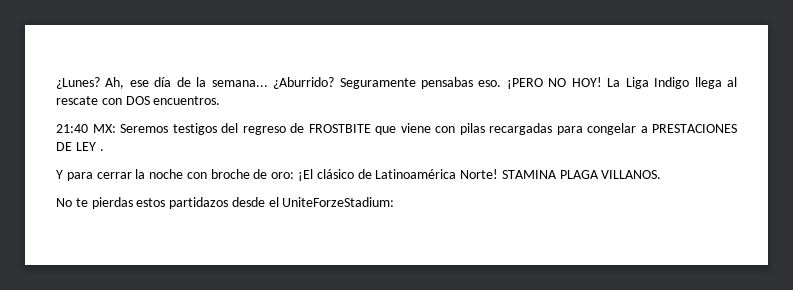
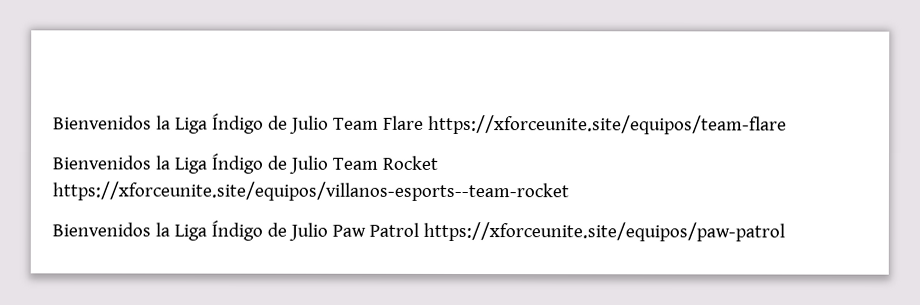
[56,77,738,89] [56,96,221,105] [56,123,737,135] [56,142,104,151] [56,169,662,181] [56,197,395,209] ¿Lunes? Ah, ese día de la semana... ¿Aburrido? Seguramente pensabas eso. ¡PERO NO HOY! La Liga Indigo llega al rescate con DOS encuentros. // 21:40 MX: Seremos testigos del regreso de FROSTBITE que viene con pilas recargadas para congelar a PRESTACIONES DE LEY . // Y para cerrar la noche con broche de oro: ¡El clásico de Latinoamérica Norte! STAMINA PLAGA VILLANOS. // No te pierdas estos partidazos desde el UniteForzeStadium: -> [53,113,787,135] [52,153,438,174] [52,181,569,202] [52,220,785,242] Bienvenidos la Liga Índigo de Julio Team Flare https://xforceunite.site/equipos/team-flare // Bienvenidos la Liga Índigo de Julio Team Rocket https://xforceunite.site/equipos/villanos-esports--team-rocket // Bienvenidos la Liga Índigo de Julio Paw Patrol https://xforceunite.site/equipos/paw-patrol

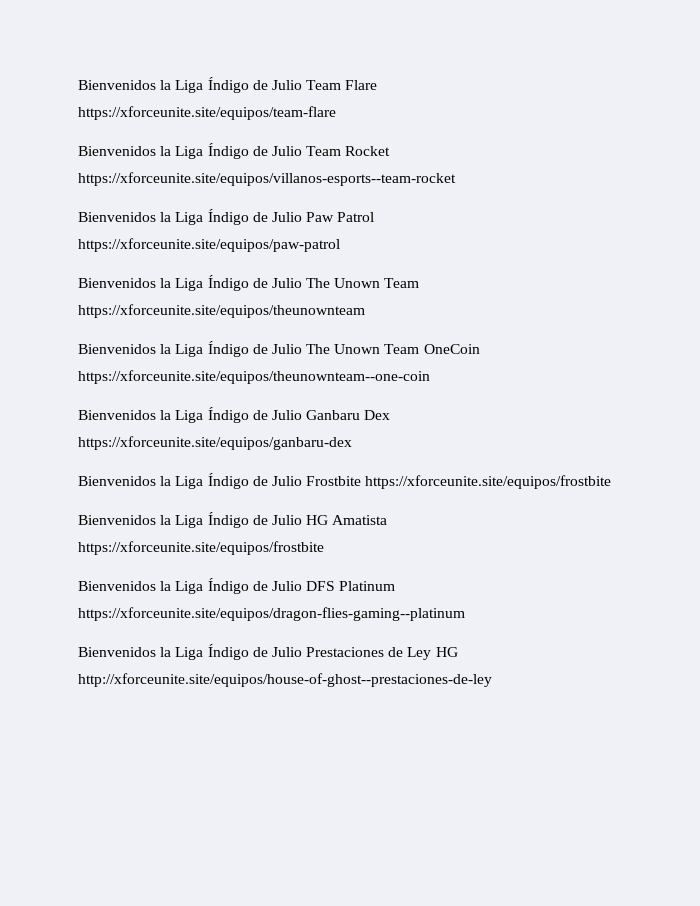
(785, 231) none -> [78,275,420,291] [78,304,365,318] [78,341,480,357] [78,370,430,384] [78,407,391,423] [78,436,352,450] [78,473,612,489] [78,512,388,528] [78,541,324,555] [78,578,396,594] [78,607,465,621] [78,644,458,660] [78,673,492,687] // Bienvenidos la Liga Índigo de Julio The Unown Team https://xforceunite.site/equipos/theunownteam // Bienvenidos la Liga Índigo de Julio The Unown Team OneCoin https://xforceunite.site/equipos/theunownteam--one-coin // Bienvenidos la Liga Índigo de Julio Ganbaru Dex https://xforceunite.site/equipos/ganbaru-dex // Bienvenidos la Liga Índigo de Julio Frostbite https://xforceunite.site/equipos/frostbite // Bienvenidos la Liga Índigo de Julio HG Amatista https://xforceunite.site/equipos/frostbite // Bienvenidos la Liga Índigo de Julio DFS Platinum https://xforceunite.site/equipos/dragon-flies-gaming--platinum // Bienvenidos la Liga Índigo de Julio Prestaciones de Ley HG http://xforceunite.site/equipos/house-of-ghost--prestaciones-de-ley

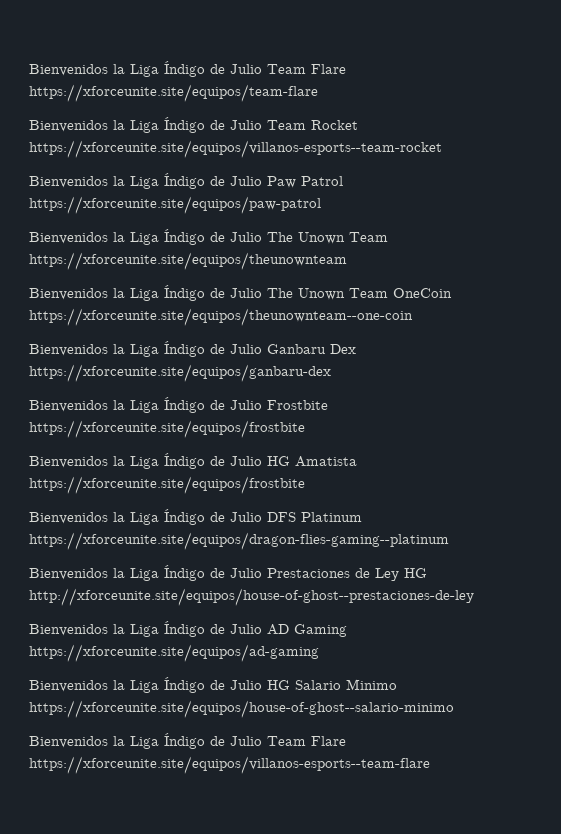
(492, 680) none -> [29,621,347,637] [29,644,319,662] [29,677,397,693] [29,700,454,718] [29,733,346,749] [29,756,430,774] // Bienvenidos la Liga Índigo de Julio AD Gaming https://xforceunite.site/equipos/ad-gaming // Bienvenidos la Liga Índigo de Julio HG Salario Minimo https://xforceunite.site/equipos/house-of-ghost--salario-minimo // Bienvenidos la Liga Índigo de Julio Team Flare https://xforceunite.site/equipos/villanos-esports--team-flare

